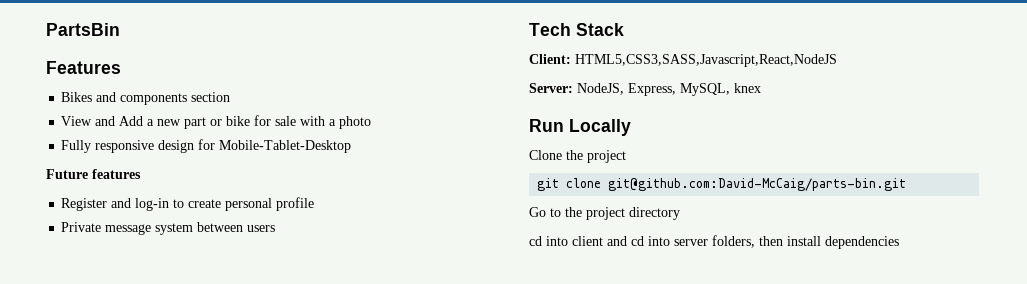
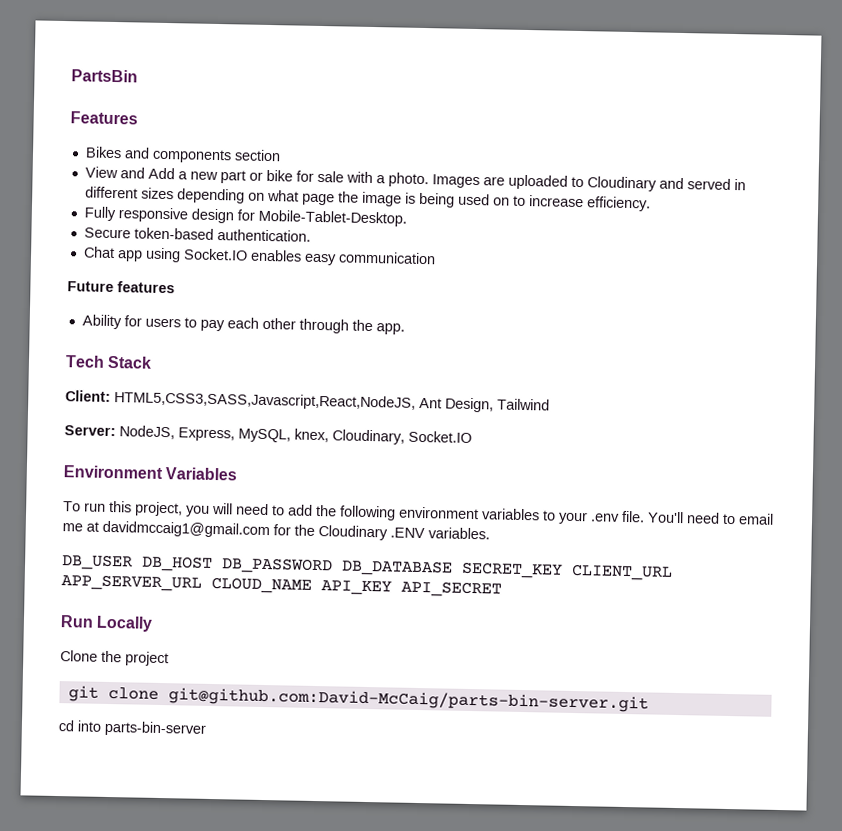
[339,116,372,129] [61,139,352,153] [46,169,141,179] [61,197,315,211] [61,222,276,235] photo // Fully responsive design for Mobile-Tablet-Desktop // Future features // Register and log-in to create personal profile // Private message system between users -> [387,172,746,192] [84,186,651,212] [83,206,407,227] [83,227,311,242] [82,246,436,266] [67,281,175,294] [81,314,405,335] photo. Images are uploaded to Cloudinary and served in different sizes depending on what page the image is being used on to increase efficiency. // Fully responsive design for Mobile-Tablet-Desktop. // Secure token-based authentication. // Chat app using Socket.IO enables easy communication // Future features // Ability for users to pay each other through the app.
[575,54,837,67] HTML5,CSS3,SASS,Javascript,React,NodeJS -> [114,391,550,413] HTML5,CSS3,SASS,Javascript,React,NodeJS, Ant Design, Tailwind
[734,83,761,93] knex -> [294,428,472,445] [63,465,238,481] [63,500,774,525] [62,520,490,541] [61,554,673,581] [61,574,502,598] knex, Cloudinary, Socket.IO // Environment Variables // To run this project, you will need to add the following environment variables to your .env file. You'll need to email me at davidmccaig1@gmail.com for the Cloudinary .ENV variables. // DB_USER DB_HOST DB_PASSWORD DB_DATABASE SECRET_KEY CLIENT_URL APP_SERVER_URL CLOUD_NAME API_KEY API_SECRET
[608,178,907,191] [529,207,680,220] [529,235,899,249] git@github.com:David-McCaig/parts-bin.git // Go to the project directory // cd into client and cd into server folders, then install dependencies -> [167,687,649,713] [58,720,207,737] git@github.com:David-McCaig/parts-bin-server.git // cd into parts-bin-server

